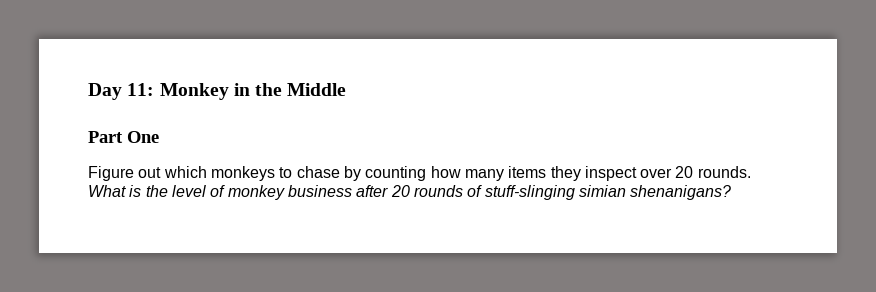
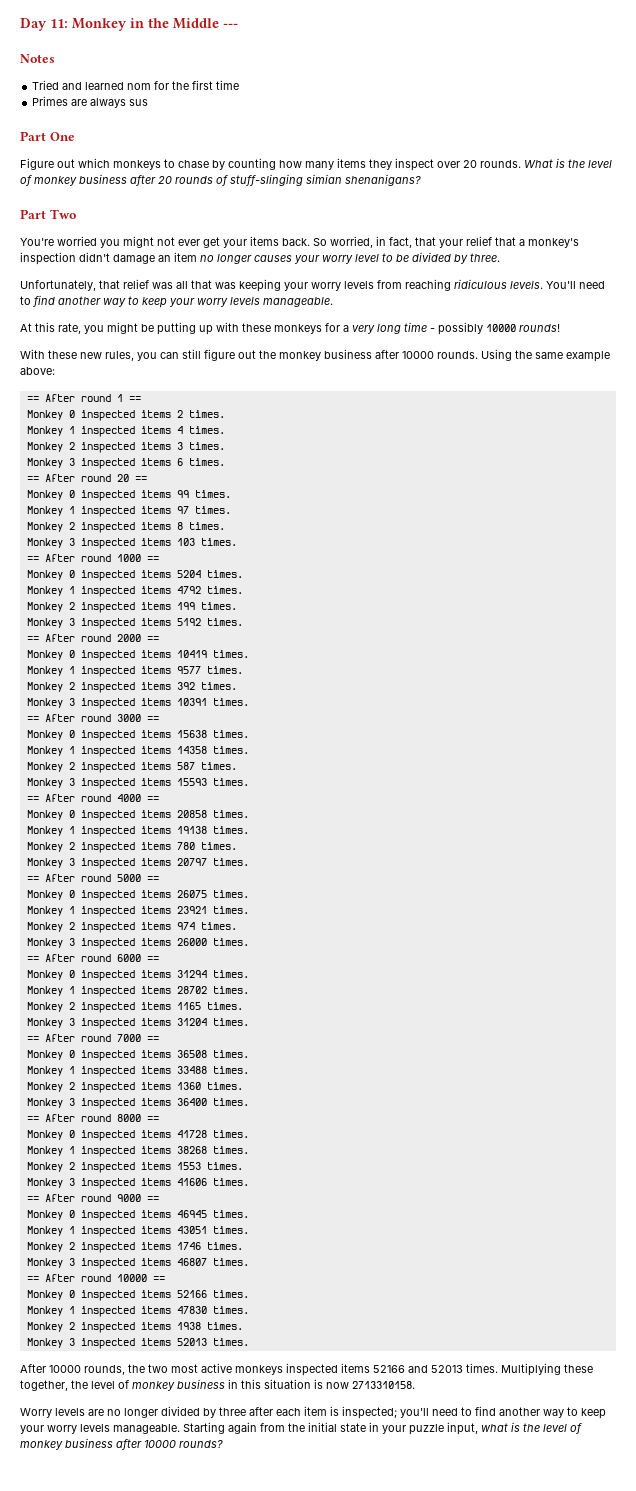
(347, 89) none -> [223,23,238,28] [20,54,55,63] [32,80,240,90] [32,96,149,108] --- // Notes // Tried and learned nom for the first time // Primes are always sus
(732, 192) none -> [20,209,76,219] [20,236,579,248] [20,252,500,265] [20,279,605,292] [20,295,333,308] [20,322,560,335] [20,349,610,362] [20,367,55,375] [26,394,141,402] [26,410,225,421] [26,426,225,437] [26,442,225,453] [26,458,225,469] [26,474,147,482] [26,490,231,501] [26,506,231,517] [26,522,225,533] [26,538,237,549] [26,554,159,562] [26,570,243,581] [26,586,243,597] [26,602,237,613] [26,618,243,629] [26,634,159,642] [26,650,249,661] [26,666,243,677] [26,682,237,693] [26,698,249,709] [26,714,159,722] [26,730,249,741] [26,746,249,757] [26,762,237,773] [26,778,249,789] [26,794,159,802] [26,810,249,821] [26,826,249,837] [26,842,237,853] [26,858,249,869] [26,874,159,882] [26,890,249,901] [26,906,249,917] [26,922,237,933] [26,938,249,949] [26,954,159,962] [26,970,249,981] [26,986,249,997] [26,1002,243,1013] [26,1018,249,1029] [26,1034,159,1042] [26,1050,249,1061] [26,1066,249,1077] [26,1082,243,1093] [26,1098,249,1109] [26,1114,159,1122] [26,1130,249,1141] [26,1146,249,1157] [26,1162,243,1173] [26,1178,249,1189] [26,1194,159,1202] [26,1210,249,1221] [26,1226,249,1237] [26,1242,243,1253] [26,1258,249,1269] [26,1274,165,1282] [26,1290,249,1301] [26,1306,249,1317] [26,1322,243,1333] [26,1338,249,1349] [20,1363,593,1376] [20,1379,415,1391] [20,1406,606,1419] [20,1422,582,1435] [20,1438,223,1450] // Part Two // You're worried you might not ever get your items back. So worried, in fact, that your relief that a monkey's inspection didn't damage an item no longer causes your worry level to be divided by three. // Unfortunately, that relief was all that was keeping your worry levels from reaching ridiculous levels. You'll need to find another way to keep your worry levels manageable. // At this rate, you might be putting up with these monkeys for a very long time - possibly 10000 rounds! // With these new rules, you can still figure out the monkey business after 10000 rounds. Using the same example above: // == After round 1 == // Monkey 0 inspected items 2 times. // Monkey 1 inspected items 4 times. // Monkey 2 inspected items 3 times. // Monkey 3 inspected items 6 times. // == After round 20 == // Monkey 0 inspected items 99 times. // Monkey 1 inspected items 97 times. // Monkey 2 inspected items 8 times. // Monkey 3 inspected items 103 times. // == After round 1000 == // Monkey 0 inspected items 5204 times. // Monkey 1 inspected items 4792 times. // Monkey 2 inspected items 199 times. // Monkey 3 inspected items 5192 times. // == After round 2000 == // Monkey 0 inspected items 10419 times. // Monkey 1 inspected items 9577 times. // Monkey 2 inspected items 392 times. // Monkey 3 inspected items 10391 times. // == After round 3000 == // Monkey 0 inspected items 15638 times. // Monkey 1 inspected items 14358 times. // Monkey 2 inspected items 587 times. // Monkey 3 inspected items 15593 times. // == After round 4000 == // Monkey 0 inspected items 20858 times. // Monkey 1 inspected items 19138 times. // Monkey 2 inspected items 780 times. // Monkey 3 inspected items 20797 times. // == After round 5000 == // Monkey 0 inspected items 26075 times. // Monkey 1 inspected items 23921 times. // Monkey 2 inspected items 974 times. // Monkey 3 inspected items 26000 times. // == After round 6000 == // Monkey 0 inspected items 31294 times. // Monkey 1 inspected items 28702 times. // Monkey 2 inspected items 1165 times. // Monkey 3 inspected items 31204 times. // == After round 7000 == // Monkey 0 inspected items 36508 times. // Monkey 1 inspected items 33488 times. // Monkey 2 inspected items 1360 times. // Monkey 3 inspected items 36400 times. // == After round 8000 == // Monkey 0 inspected items 41728 times. // Monkey 1 inspected items 38268 times. // Monkey 2 inspected items 1553 times. // Monkey 3 inspected items 41606 times. // == After round 9000 == // Monkey 0 inspected items 46945 times. // Monkey 1 inspected items 43051 times. // Monkey 2 inspected items 1746 times. // Monkey 3 inspected items 46807 times. // == After round 10000 == // Monkey 0 inspected items 52166 times. // Monkey 1 inspected items 47830 times. // Monkey 2 inspected items 1938 times. // Monkey 3 inspected items 52013 times. // After 10000 rounds, the two most active monkeys inspected items 52166 and 52013 times. Multiplying these together, the level of monkey business in this situation is now 2713310158. // Worry levels are no longer divided by three after each item is inspected; you'll need to find another way to keep your worry levels manageable. Starting again from the initial state in your puzzle input, what is the level of monkey business after 10000 rounds?

